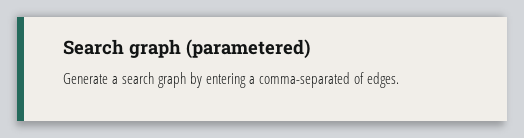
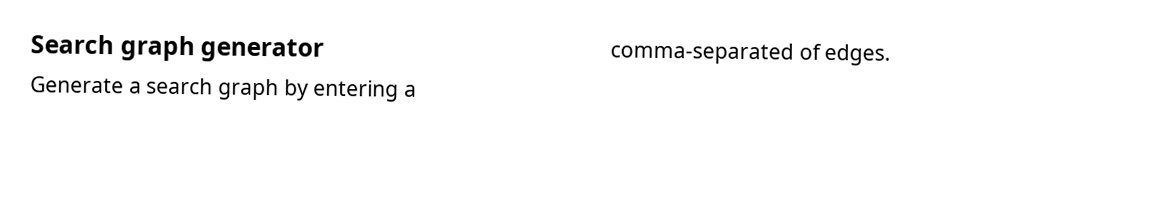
[186,39,310,59] (parametered) -> [200,38,325,63] generator

